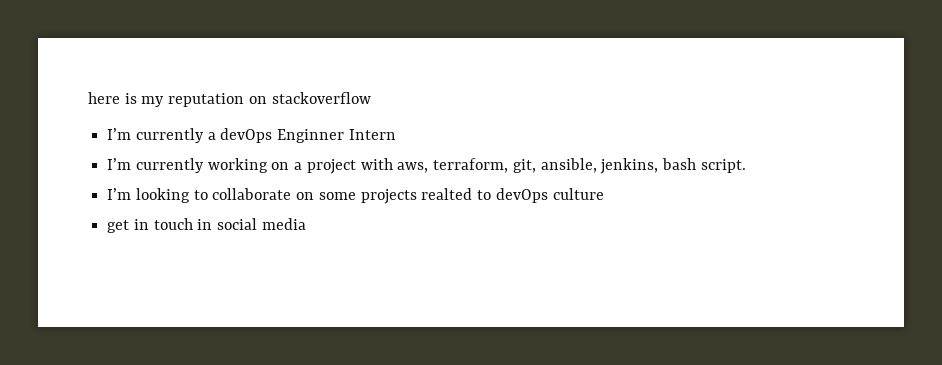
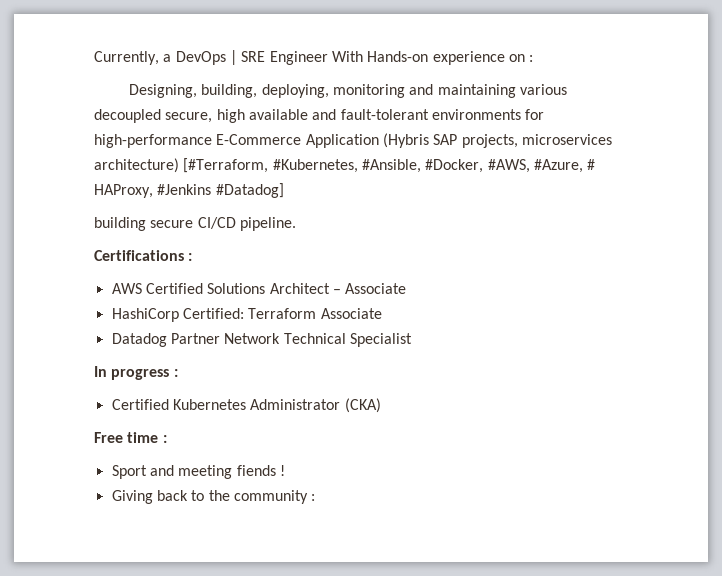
[88,92,371,107] [107,128,396,143] [107,158,746,174] [107,188,604,204] [107,218,306,233] here is my reputation on stackoverflow // I’m currently a devOps Enginner Intern // I’m currently working on a project with aws, terraform, git, ansible, jenkins, bash script. // I’m looking to collaborate on some projects realted to devOps culture // get in touch in social media -> [94,50,534,65] [129,84,568,98] [94,109,545,123] [94,133,612,148] [94,158,596,173] [94,183,284,198] [94,217,296,231] [94,250,193,261] [111,283,407,294] [111,308,382,322] [111,333,412,347] [94,366,178,380] [111,398,381,413] [94,432,167,443] [111,465,285,479] [111,490,316,504] Currently, a DevOps | SRE Engineer With Hands-on experience on : // Designing, building, deploying, monitoring and maintaining various decoupled secure, high available and fault-tolerant environments for high-performance E-Commerce Application (Hybris SAP projects, microservices architecture) [#Terraform, #Kubernetes, #Ansible, #Docker, #AWS, #Azure, # HAProxy, #Jenkins #Datadog] // building secure CI/CD pipeline. // Certifications : // AWS Certified Solutions Architect – Associate // HashiCorp Certified: Terraform Associate // Datadog Partner Network Technical Specialist // In progress : // Certified Kubernetes Administrator (CKA) // Free time : // Sport and meeting fiends ! // Giving back to the community :

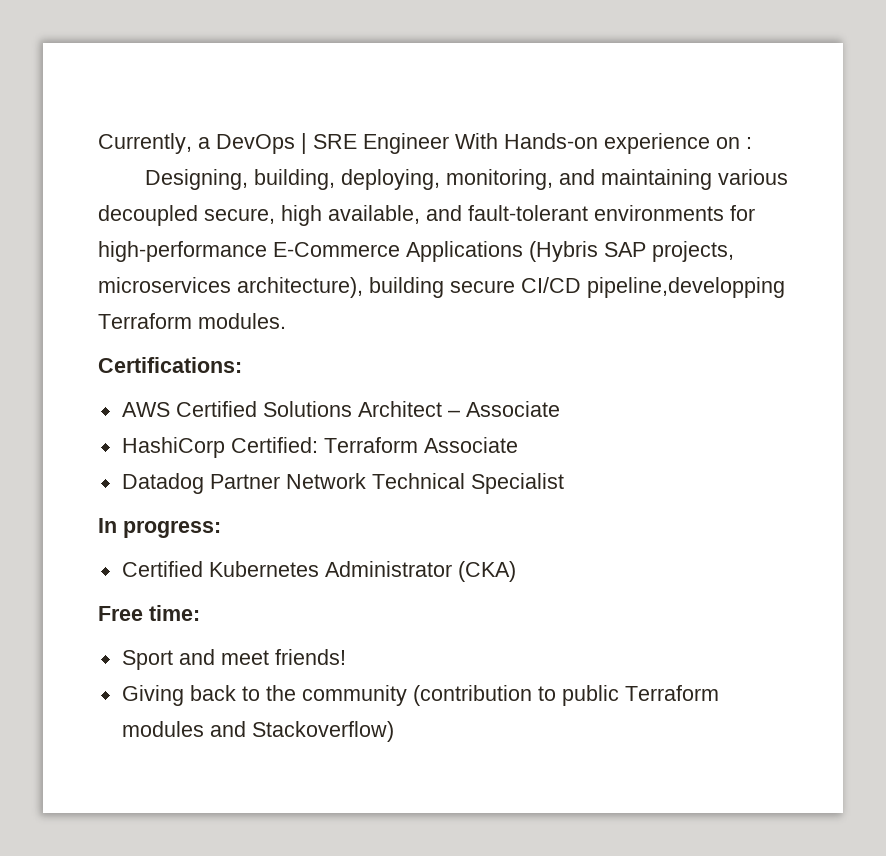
[333,84,406,98] monitoring -> [445,169,553,190] monitoring,
[248,109,308,120] available -> [328,205,420,224] available,
[305,134,379,148] Application -> [406,241,523,262] Applications
[94,158,596,173] [94,183,284,198] [94,217,296,231] [94,250,193,261] architecture) [#Terraform, #Kubernetes, #Ansible, #Docker, #AWS, #Azure, # HAProxy, #Jenkins #Datadog] // building secure CI/CD pipeline. // Certifications : -> [237,277,785,298] [98,313,286,329] [98,357,242,373] architecture), building secure CI/CD pipeline,developping Terraform modules. // Certifications:
[111,369,178,380] progress : -> [123,520,221,538] progress:
[127,432,167,443] time : -> [149,605,200,621] time:
[178,465,285,479] meeting fiends ! -> [220,649,346,665] meet friends!
[311,494,316,501] : -> [412,685,719,706] [121,721,394,742] (contribution to public Terraform modules and Stackoverflow)

